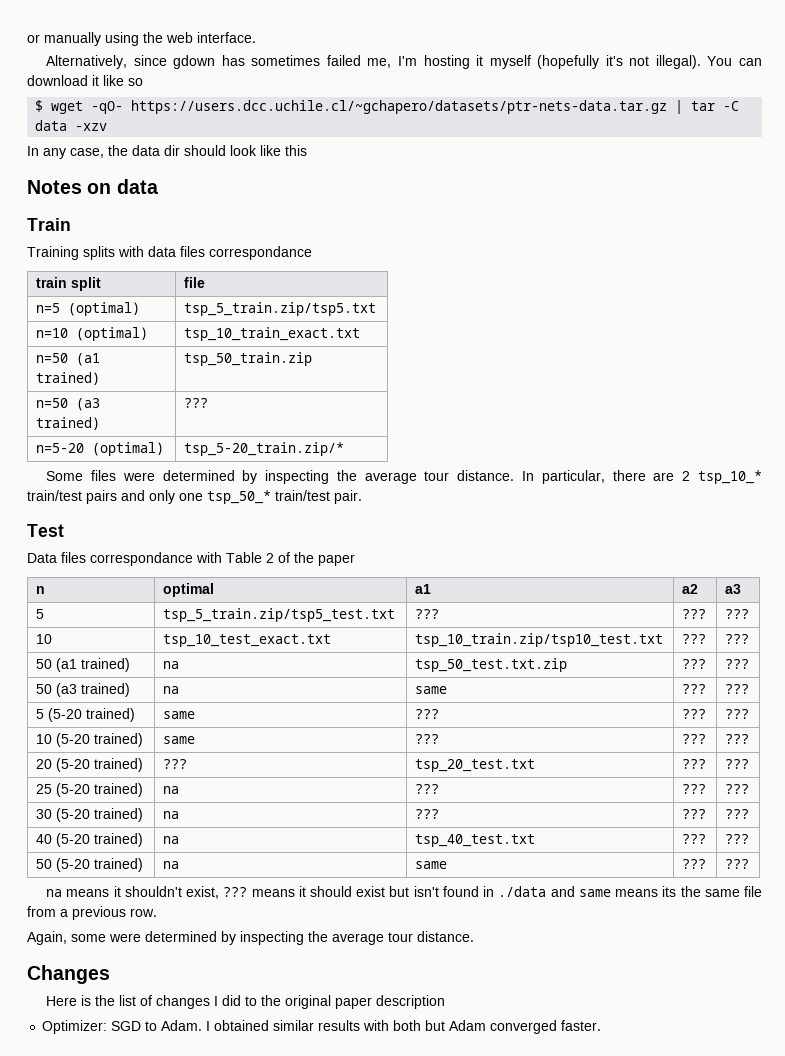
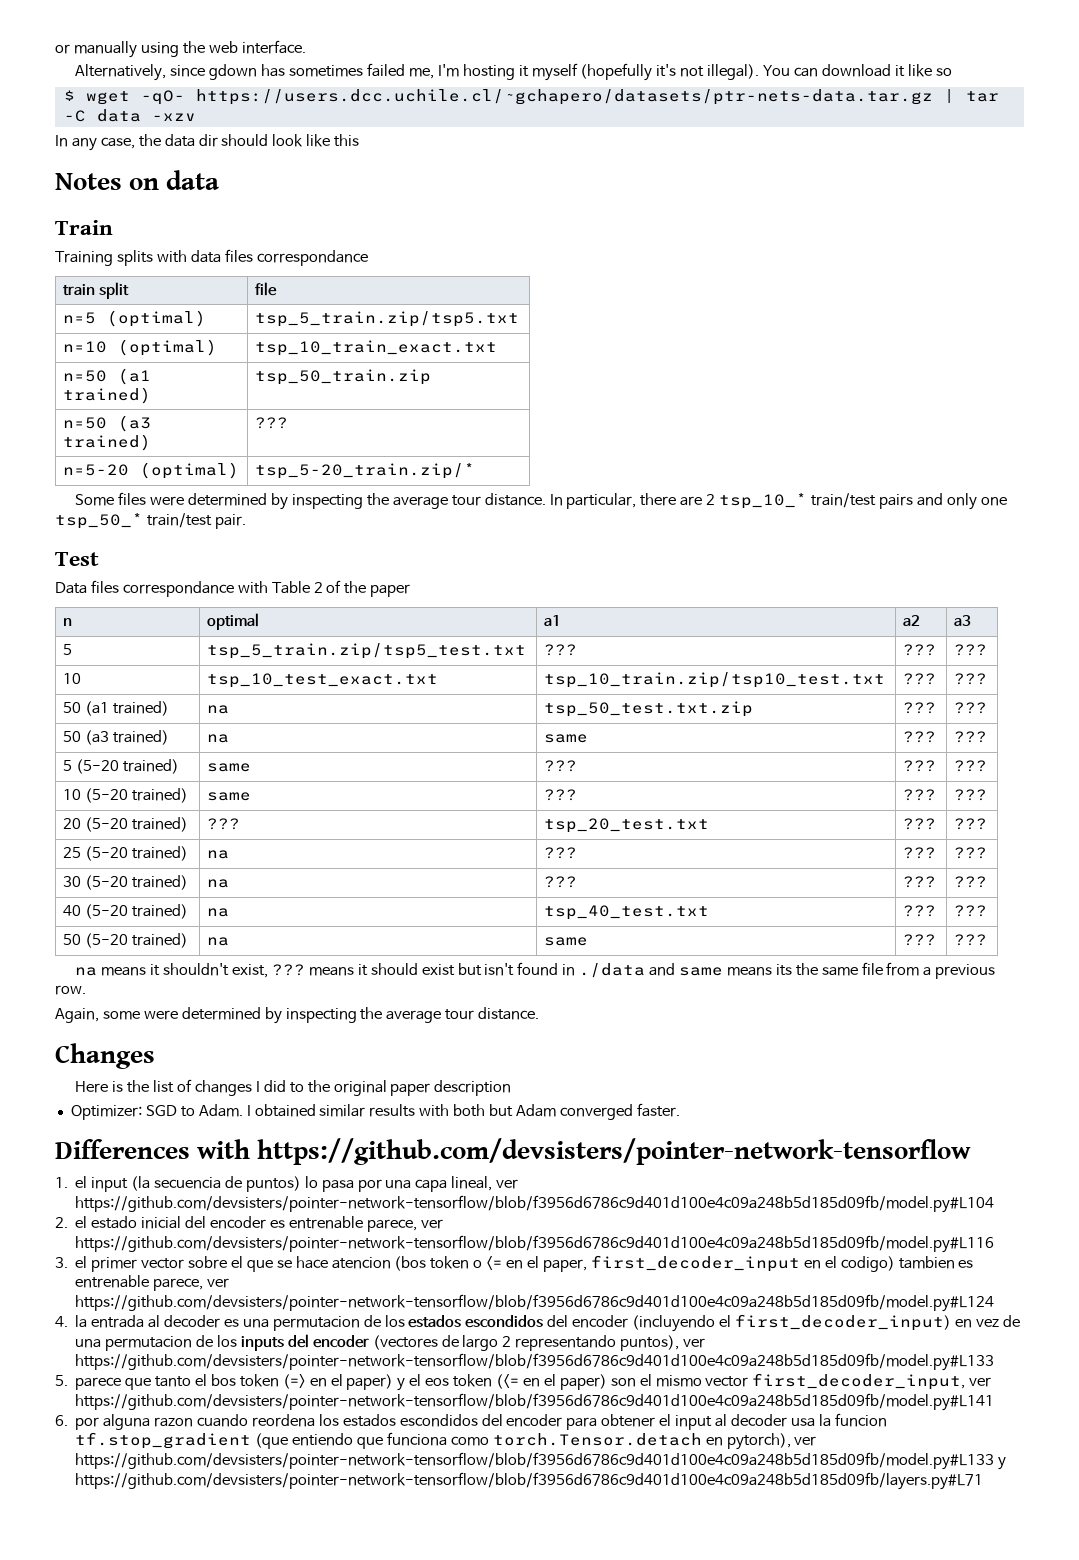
(602, 1025) none -> [55,1138,972,1165] [55,1176,519,1192] [75,1195,995,1213] [55,1216,443,1232] [75,1235,995,1253] [55,1255,974,1272] [75,1275,230,1291] [75,1294,995,1312] [55,1314,1020,1332] [75,1334,706,1351] [75,1353,995,1371] [55,1373,992,1391] [75,1393,995,1411] [55,1413,887,1430] [75,1432,817,1450] [75,1452,1007,1470] [75,1472,984,1490] // Differences with https://github.com/devsisters/pointer-network-tensorflow // 1. el input (la secuencia de puntos) lo pasa por una capa lineal, ver https://github.com/devsisters/pointer-network-tensorflow/blob/f3956d6786c9d401d100e4c09a248b5d185d09fb/model.py#L104 // 2. el estado inicial del encoder es entrenable parece, ver https://github.com/devsisters/pointer-network-tensorflow/blob/f3956d6786c9d401d100e4c09a248b5d185d09fb/model.py#L116 // 3. el primer vector sobre el que se hace atencion (bos token o <= en el paper, first_decoder_input en el codigo) tambien es entrenable parece, ver https://github.com/devsisters/pointer-network-tensorflow/blob/f3956d6786c9d401d100e4c09a248b5d185d09fb/model.py#L124 // 4. la entrada al decoder es una permutacion de los estados escondidos del encoder (incluyendo el first_decoder_input) en vez de una permutacion de los inputs del encoder (vectores de largo 2 representando puntos), ver https://github.com/devsisters/pointer-network-tensorflow/blob/f3956d6786c9d401d100e4c09a248b5d185d09fb/model.py#L133 // 5. parece que tanto el bos token (=> en el paper) y el eos token (<= en el paper) son el mismo vector first_decoder_input, ver https://github.com/devsisters/pointer-network-tensorflow/blob/f3956d6786c9d401d100e4c09a248b5d185d09fb/model.py#L141 // 6. por alguna razon cuando reordena los estados escondidos del encoder para obtener el input al decoder usa la funcion tf.stop_gradient (que entiendo que funciona como torch.Tensor.detach en pytorch), ver https://github.com/devsisters/pointer-network-tensorflow/blob/f3956d6786c9d401d100e4c09a248b5d185d09fb/model.py#L133 y https://github.com/devsisters/pointer-network-tensorflow/blob/f3956d6786c9d401d100e4c09a248b5d185d09fb/layers.py#L71

